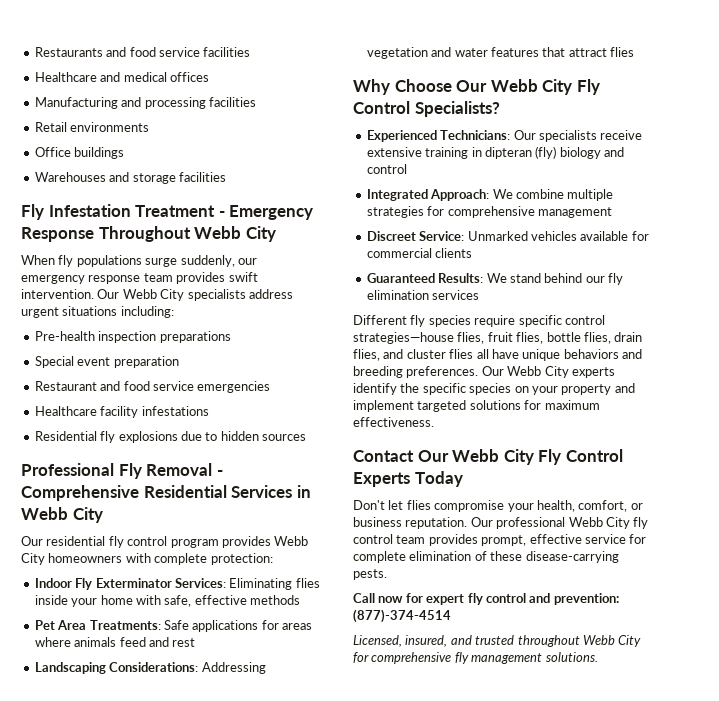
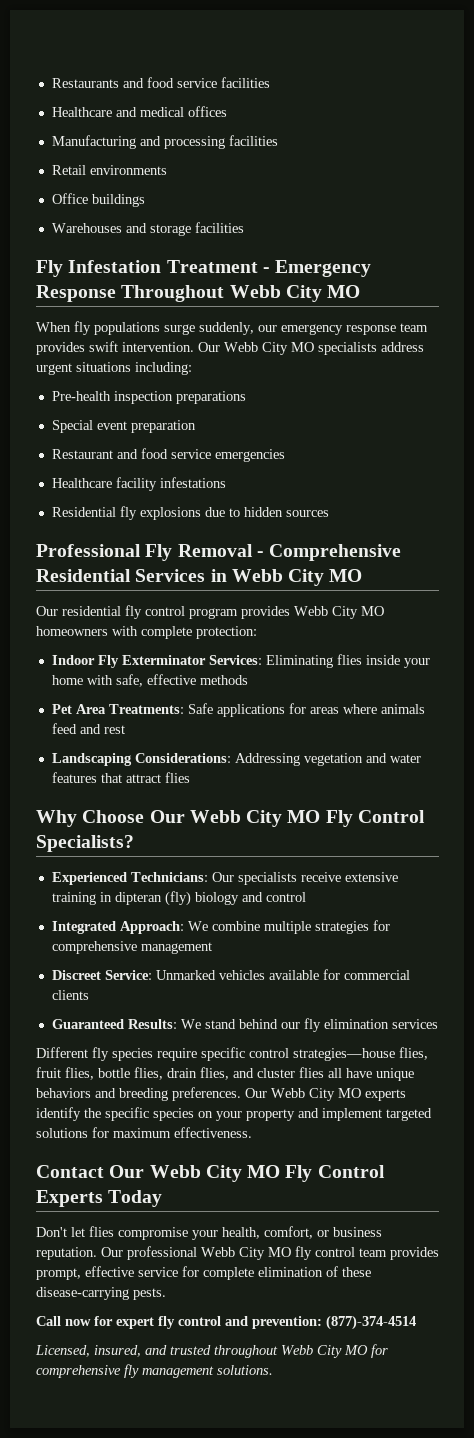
(276, 234) none -> [327,285,361,298] MO
(185, 295) none -> [291,342,314,352] MO
(103, 515) none -> [329,569,363,582] MO
(45, 559) none -> [361,606,384,616] MO
(573, 87) none -> [287,810,321,823] MO
(569, 372) none -> [338,1088,361,1098] MO
(534, 457) none -> [247,1165,281,1178] MO
(630, 523) none -> [268,1247,291,1257] MO
(642, 641) none -> [344,1345,368,1355] MO

